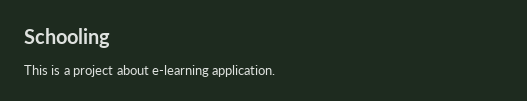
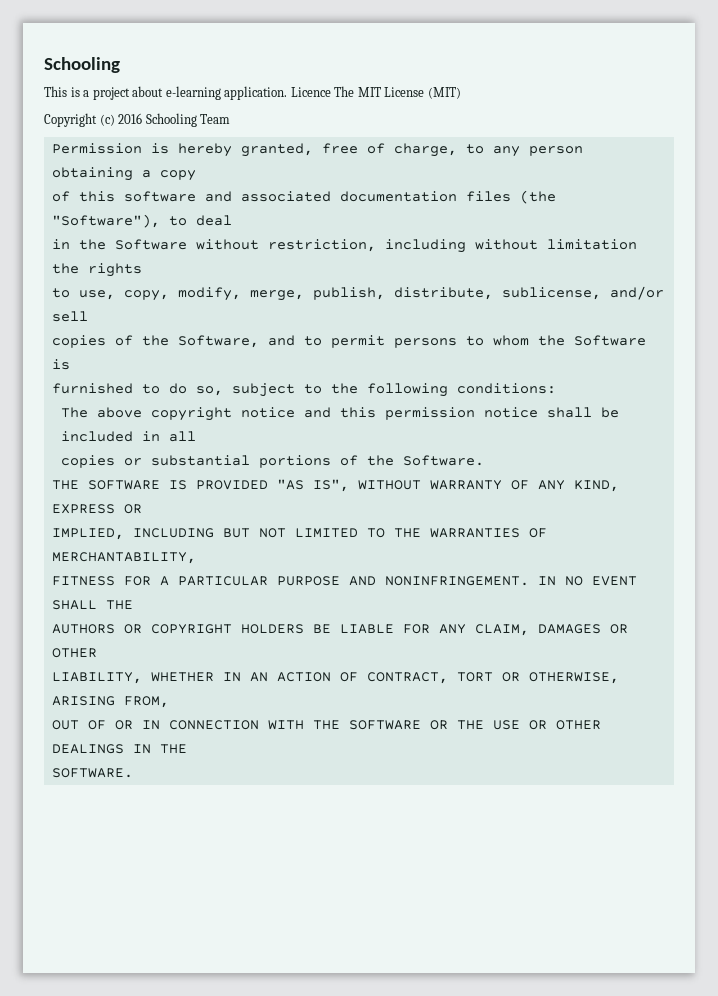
(276, 71) none -> [290,86,461,99] [44,113,231,127] [51,143,583,157] [51,167,196,181] [51,190,556,204] [51,214,232,228] [51,239,637,253] [51,263,142,277] [51,286,664,301] [51,311,88,322] [51,335,646,348] [51,359,70,370] [51,383,556,397] [60,407,619,421] [60,431,196,442] [60,455,484,468] [51,479,619,492] [51,504,142,514] [51,528,547,540] [51,552,196,564] [51,576,637,586] [51,600,133,610] [51,624,628,636] [51,648,97,658] [51,672,619,684] [51,696,169,708] [51,720,601,730] [51,744,187,754] [51,768,133,778] Licence The MIT License (MIT) // Copyright (c) 2016 Schooling Team // Permission is hereby granted, free of charge, to any person obtaining a copy // of this software and associated documentation files (the "Software"), to deal // in the Software without restriction, including without limitation the rights // to use, copy, modify, merge, publish, distribute, sublicense, and/or sell // copies of the Software, and to permit persons to whom the Software is // furnished to do so, subject to the following conditions: // The above copyright notice and this permission notice shall be included in all // copies or substantial portions of the Software. // THE SOFTWARE IS PROVIDED "AS IS", WITHOUT WARRANTY OF ANY KIND, EXPRESS OR // IMPLIED, INCLUDING BUT NOT LIMITED TO THE WARRANTIES OF MERCHANTABILITY, // FITNESS FOR A PARTICULAR PURPOSE AND NONINFRINGEMENT. IN NO EVENT SHALL THE // AUTHORS OR COPYRIGHT HOLDERS BE LIABLE FOR ANY CLAIM, DAMAGES OR OTHER // LIABILITY, WHETHER IN AN ACTION OF CONTRACT, TORT OR OTHERWISE, ARISING FROM, // OUT OF OR IN CONNECTION WITH THE SOFTWARE OR THE USE OR OTHER DEALINGS IN THE // SOFTWARE.

